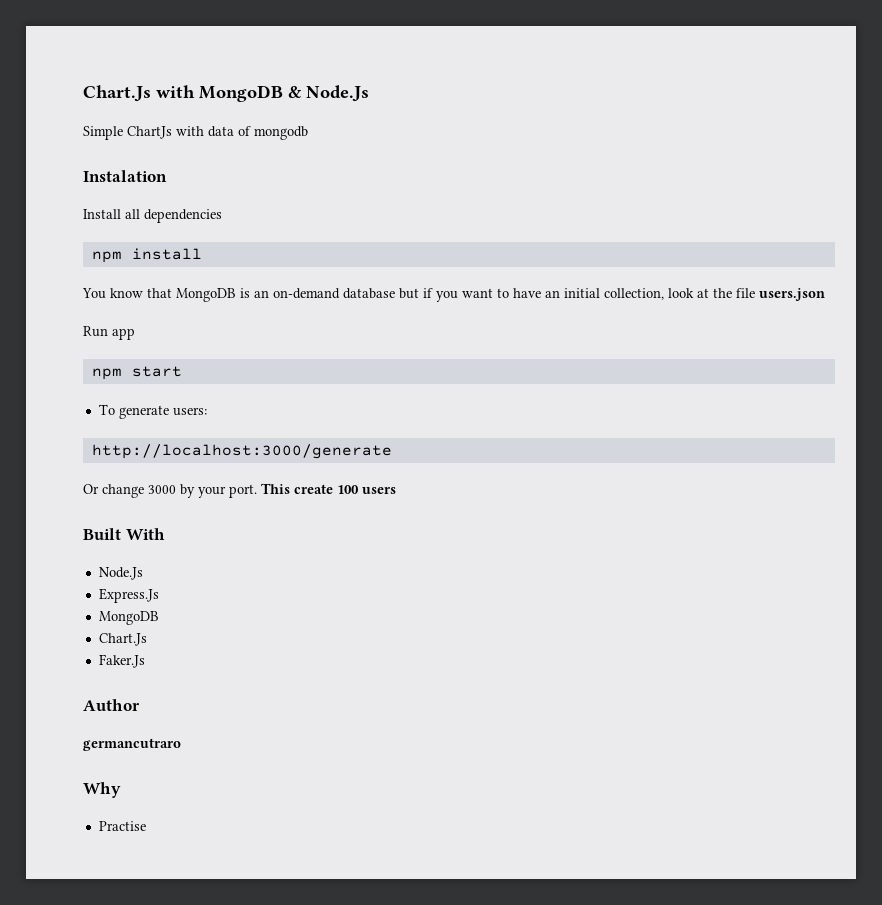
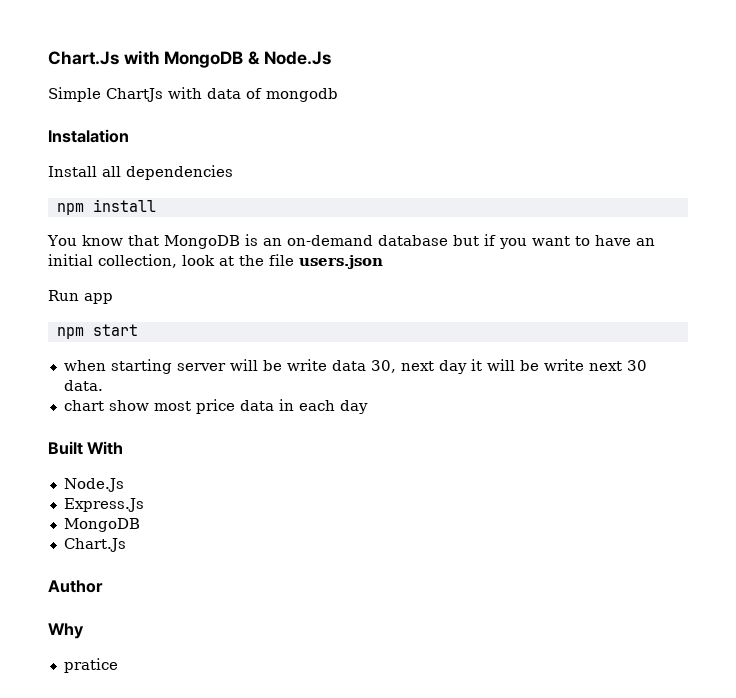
[98,404,207,419] [91,444,392,459] [83,483,396,498] To generate users: // http://localhost:3000/generate // Or change 3000 by your port. This create 100 users -> [63,359,647,374] [63,380,103,391] [63,399,368,414] when starting server will be write data 30, next day it will be write next 30 data. // chart show most price data in each day
[98,654,145,668] // Faker.Js -> (126, 545) none
[83,738,181,751] // germancutraro -> (103, 586) none
[98,821,146,831] Practise -> [63,658,118,673] pratice

